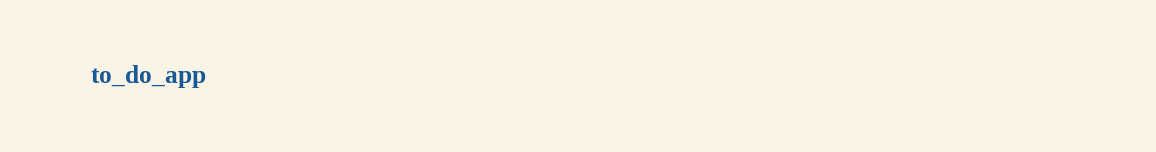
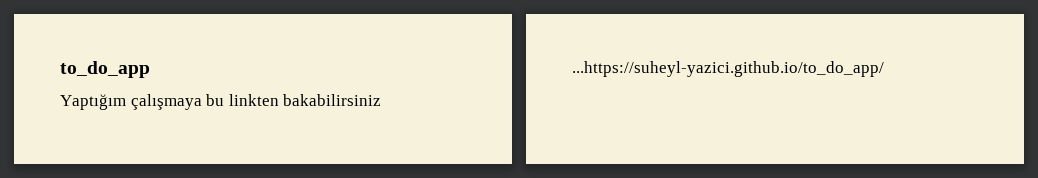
(206, 76) none -> [60,94,382,110] [572,61,884,77] // Yaptığım çalışmaya bu linkten bakabilirsiniz ...https://suheyl-yazici.github.io/to_do_app/

